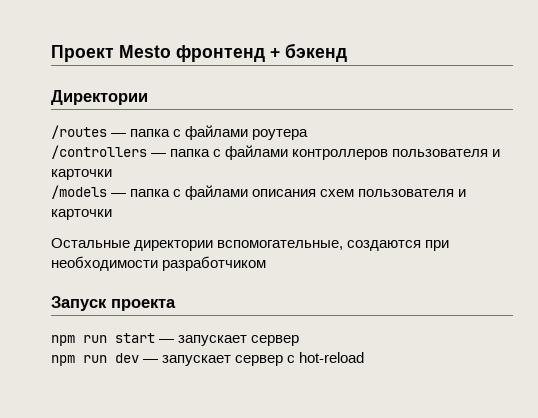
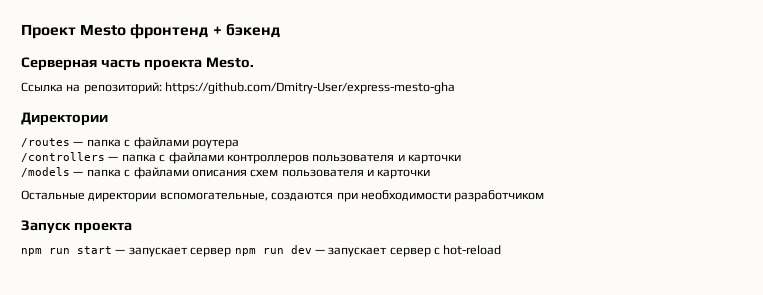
(347, 52) none -> [21,57,254,71] [21,82,456,94] // Серверная часть проекта Mesto. // Ссылка на репозиторий: https://github.com/Dmitry-User/express-mesto-gha
(300, 340) // -> (232, 252) none

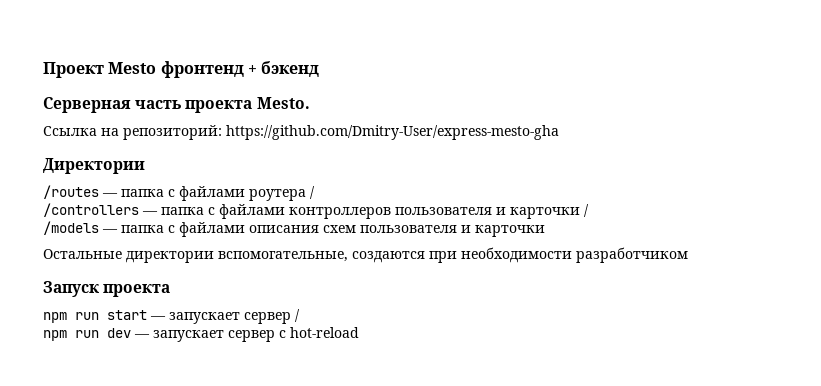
(239, 144) none -> [310,186,315,199] /
(461, 159) none -> [584,204,589,217] /
(232, 252) none -> [295,309,300,322] / //

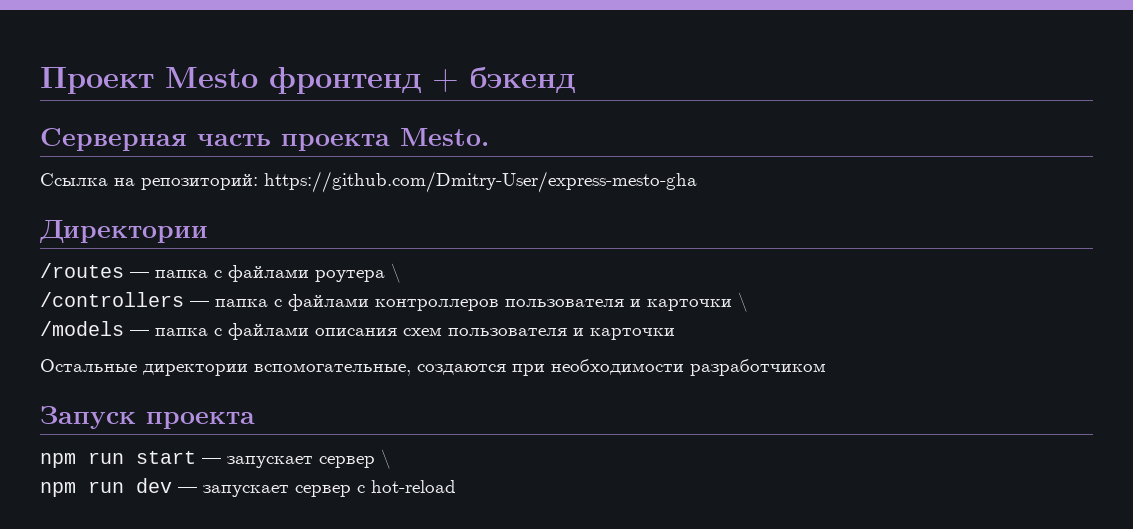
[310,186,315,199] / -> [391,263,401,283] \
[584,204,589,217] / -> [738,292,748,312] \
[295,309,300,322] / -> [381,449,391,469] \

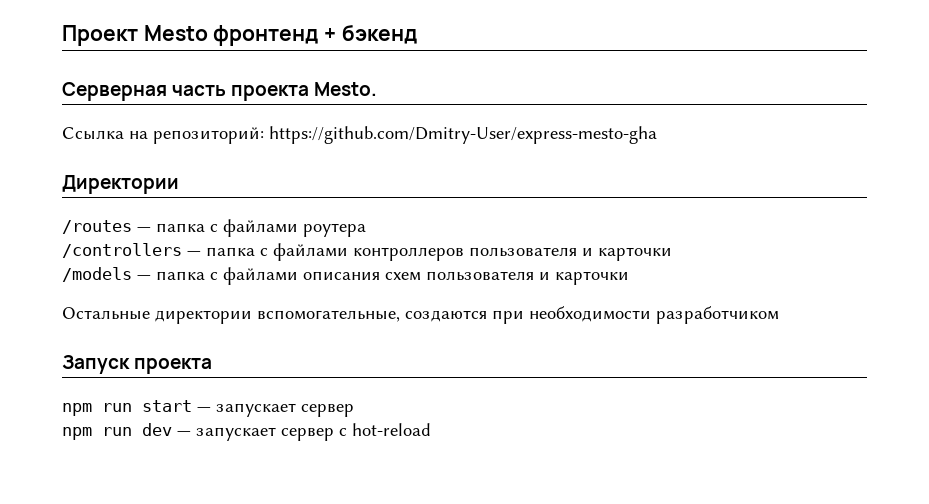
[391,263,401,283] \ -> (366, 230) none
[738,292,748,312] \ -> (672, 254) none
[381,449,391,469] \ -> (354, 410) none

